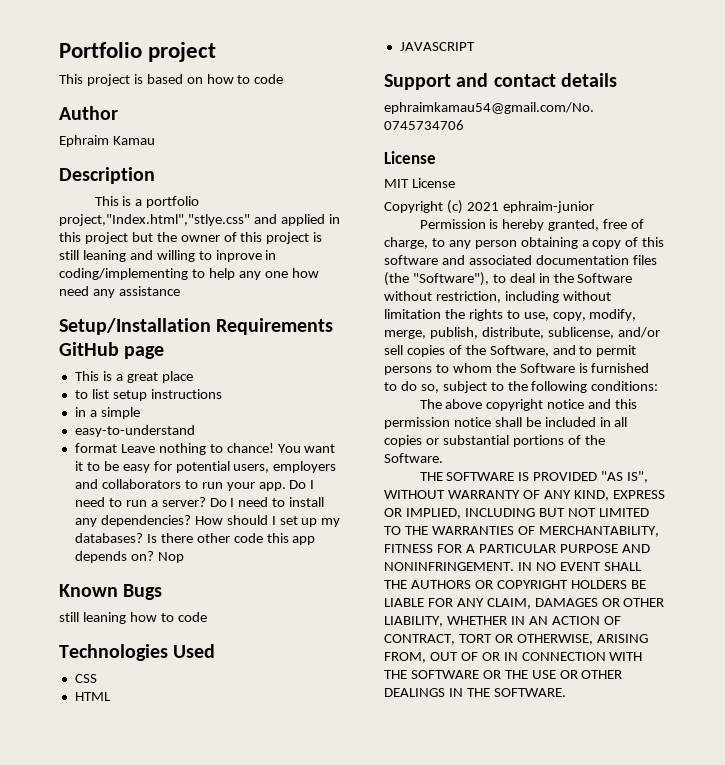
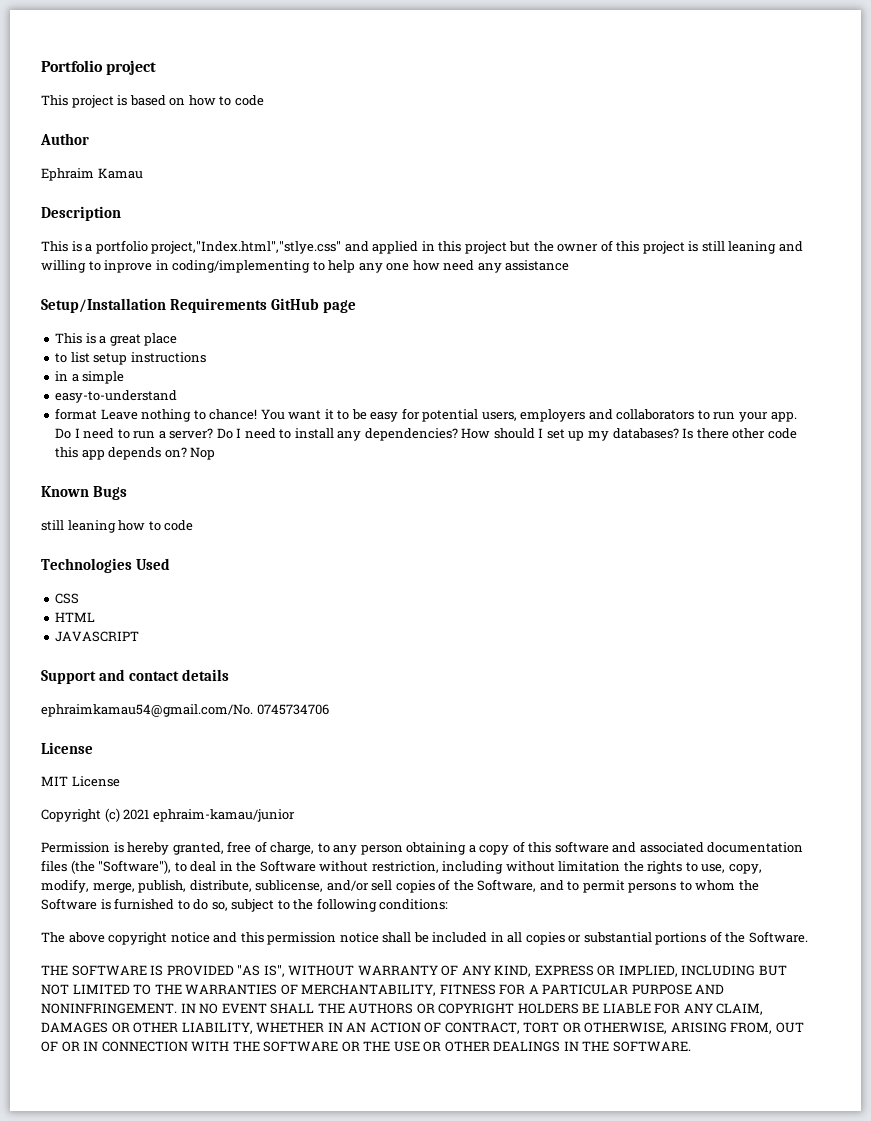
[502,201,594,213] ephraim-junior -> [152,809,295,822] ephraim-kamau/junior

